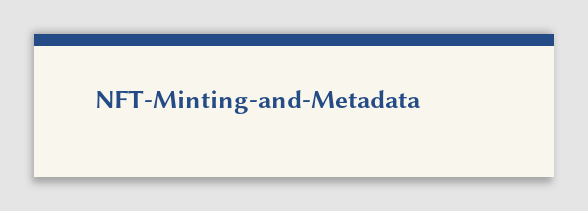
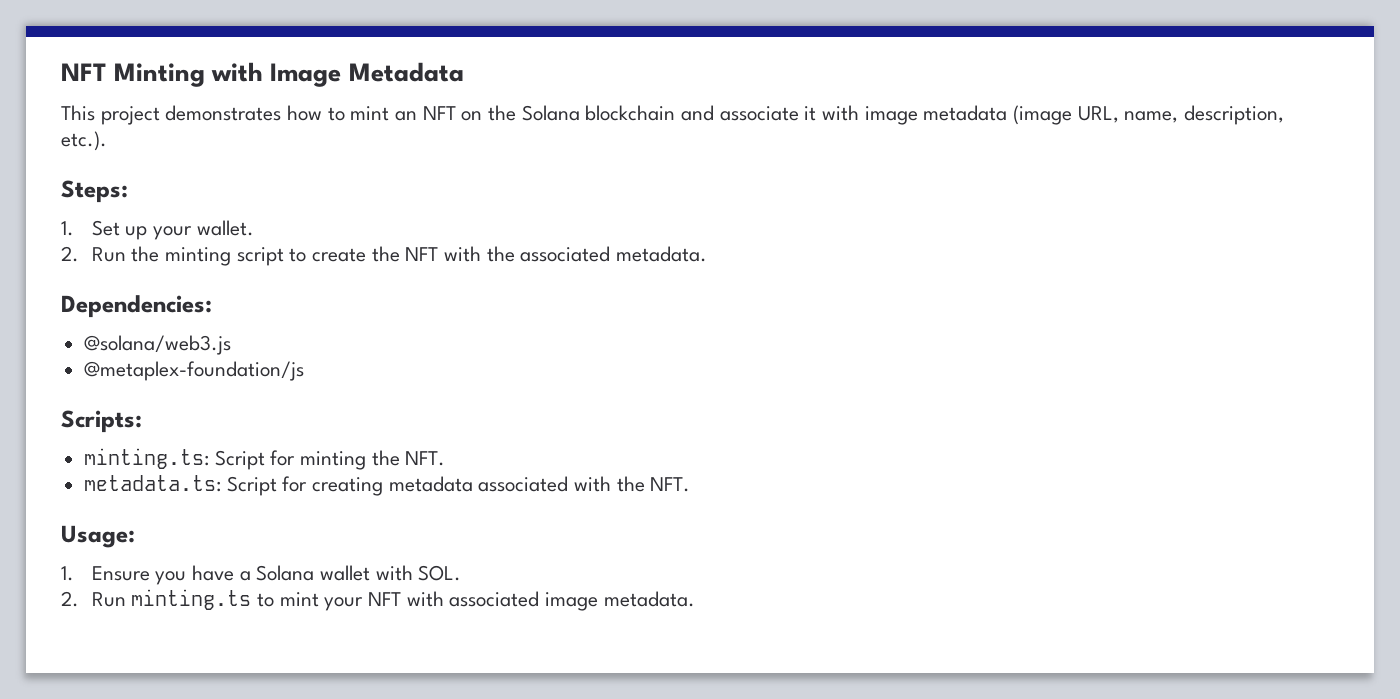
[95,90,421,114] NFT-Minting-and-Metadata -> [61,62,464,87] [61,105,1285,125] [61,131,107,151] [61,180,128,203] [61,220,254,240] [61,246,708,266] [61,295,212,318] [84,335,232,355] [84,361,305,381] [61,410,142,433] [84,448,446,470] [84,475,691,496] [61,525,135,548] [61,565,462,585] [61,589,695,611] NFT Minting with Image Metadata // This project demonstrates how to mint an NFT on the Solana blockchain and associate it with image metadata (image URL, name, description, etc.). // Steps: // 1. Set up your wallet. // 2. Run the minting script to create the NFT with the associated metadata. // Dependencies: // @solana/web3.js // @metaplex-foundation/js // Scripts: // minting.ts: Script for minting the NFT. // metadata.ts: Script for creating metadata associated with the NFT. // Usage: // 1. Ensure you have a Solana wallet with SOL. // 2. Run minting.ts to mint your NFT with associated image metadata.

